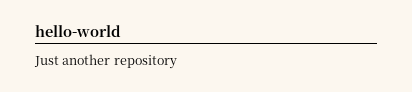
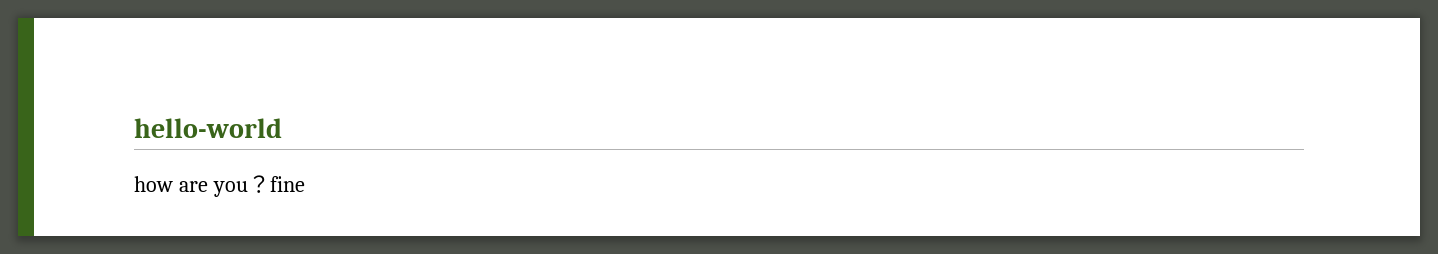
[34,54,177,69] Just another repository -> [134,175,305,197] how are you？fine

